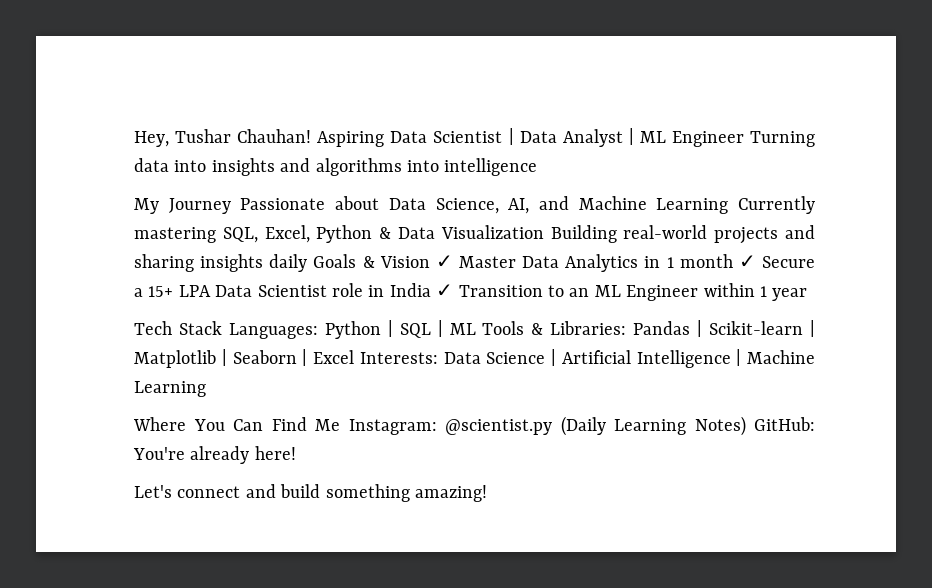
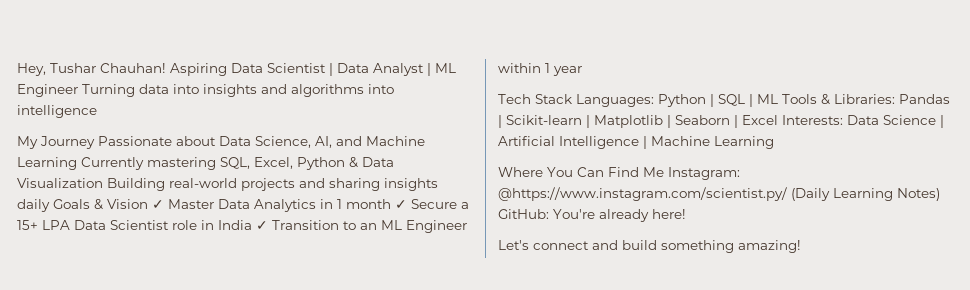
[445,419,552,435] @scientist.py -> [498,187,787,201] @https://www.instagram.com/scientist.py/

